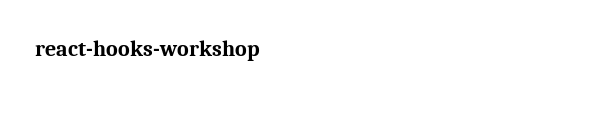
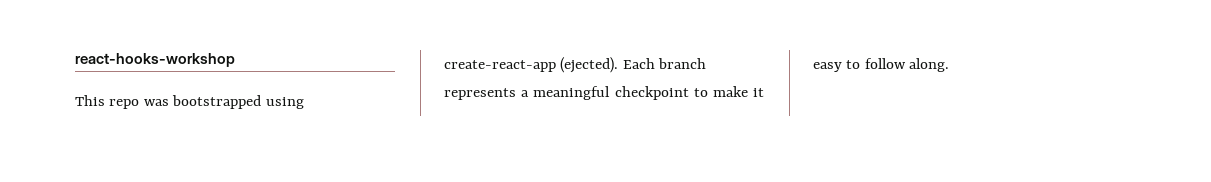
(260, 50) none -> [75,95,304,109] [444,57,707,73] [444,86,764,100] [813,58,950,72] // This repo was bootstrapped using create-react-app (ejected). Each branch represents a meaningful checkpoint to make it easy to follow along.

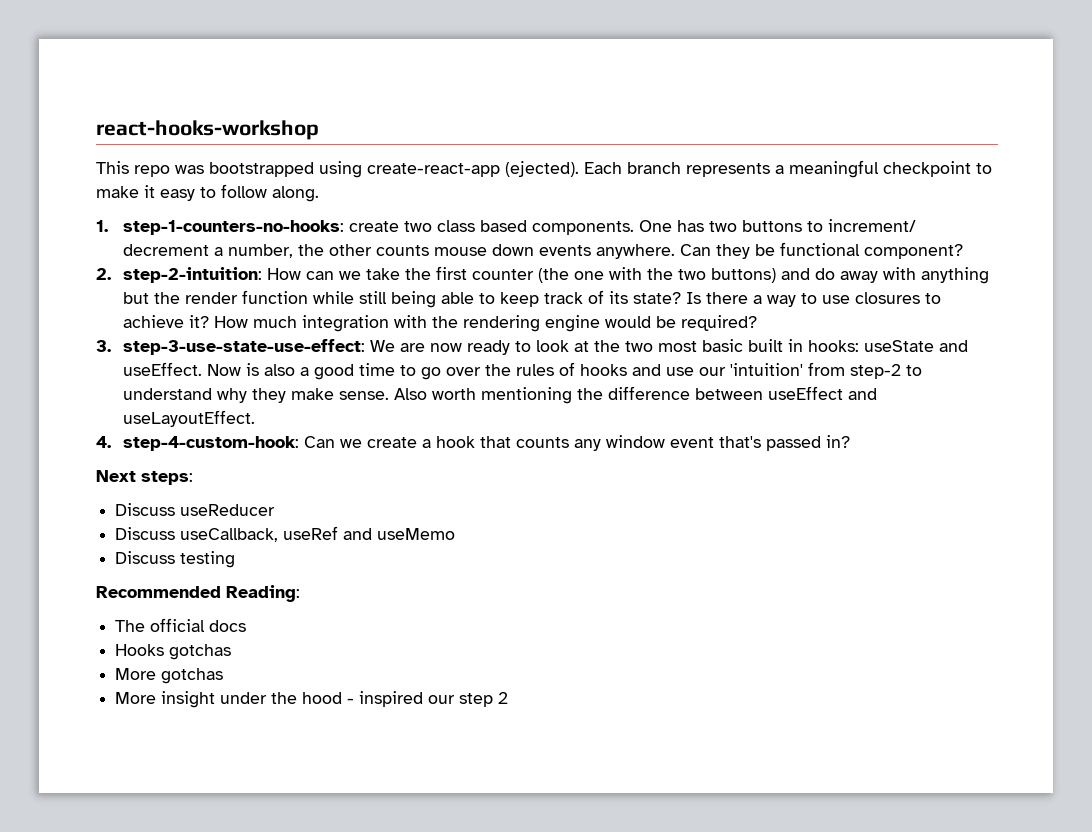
(950, 65) none -> [96,219,917,235] [123,242,964,259] [96,266,990,284] [123,290,942,308] [123,315,758,332] [96,339,969,355] [123,362,923,380] [123,386,878,404] [123,410,256,427] [96,435,851,451] [96,470,193,485] [115,503,276,516] [115,526,456,542] [115,551,236,568] [96,585,300,602] [115,618,247,632] [115,644,232,660] [115,668,224,684] [115,691,509,708] // 1. step-1-counters-no-hooks: create two class based components. One has two buttons to increment/ decrement a number, the other counts mouse down events anywhere. Can they be functional component? // 2. step-2-intuition: How can we take the first counter (the one with the two buttons) and do away with anything but the render function while still being able to keep track of its state? Is there a way to use closures to achieve it? How much integration with the rendering engine would be required? // 3. step-3-use-state-use-effect: We are now ready to look at the two most basic built in hooks: useState and useEffect. Now is also a good time to go over the rules of hooks and use our 'intuition' from step-2 to understand why they make sense. Also worth mentioning the difference between useEffect and useLayoutEffect. // 4. step-4-custom-hook: Can we create a hook that counts any window event that's passed in? // Next steps: // Discuss useReducer // Discuss useCallback, useRef and useMemo // Discuss testing // Recommended Reading: // The official docs // Hooks gotchas // More gotchas // More insight under the hood - inspired our step 2

